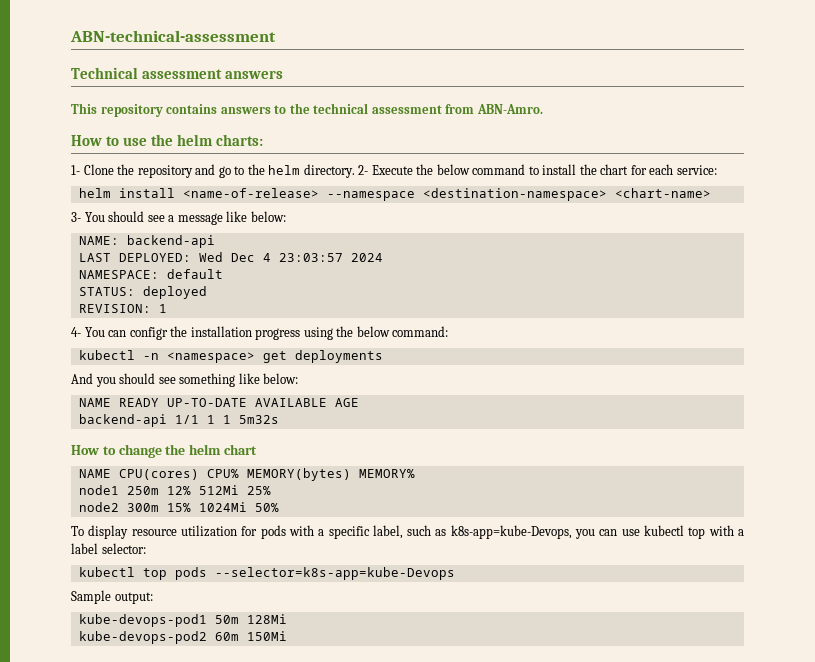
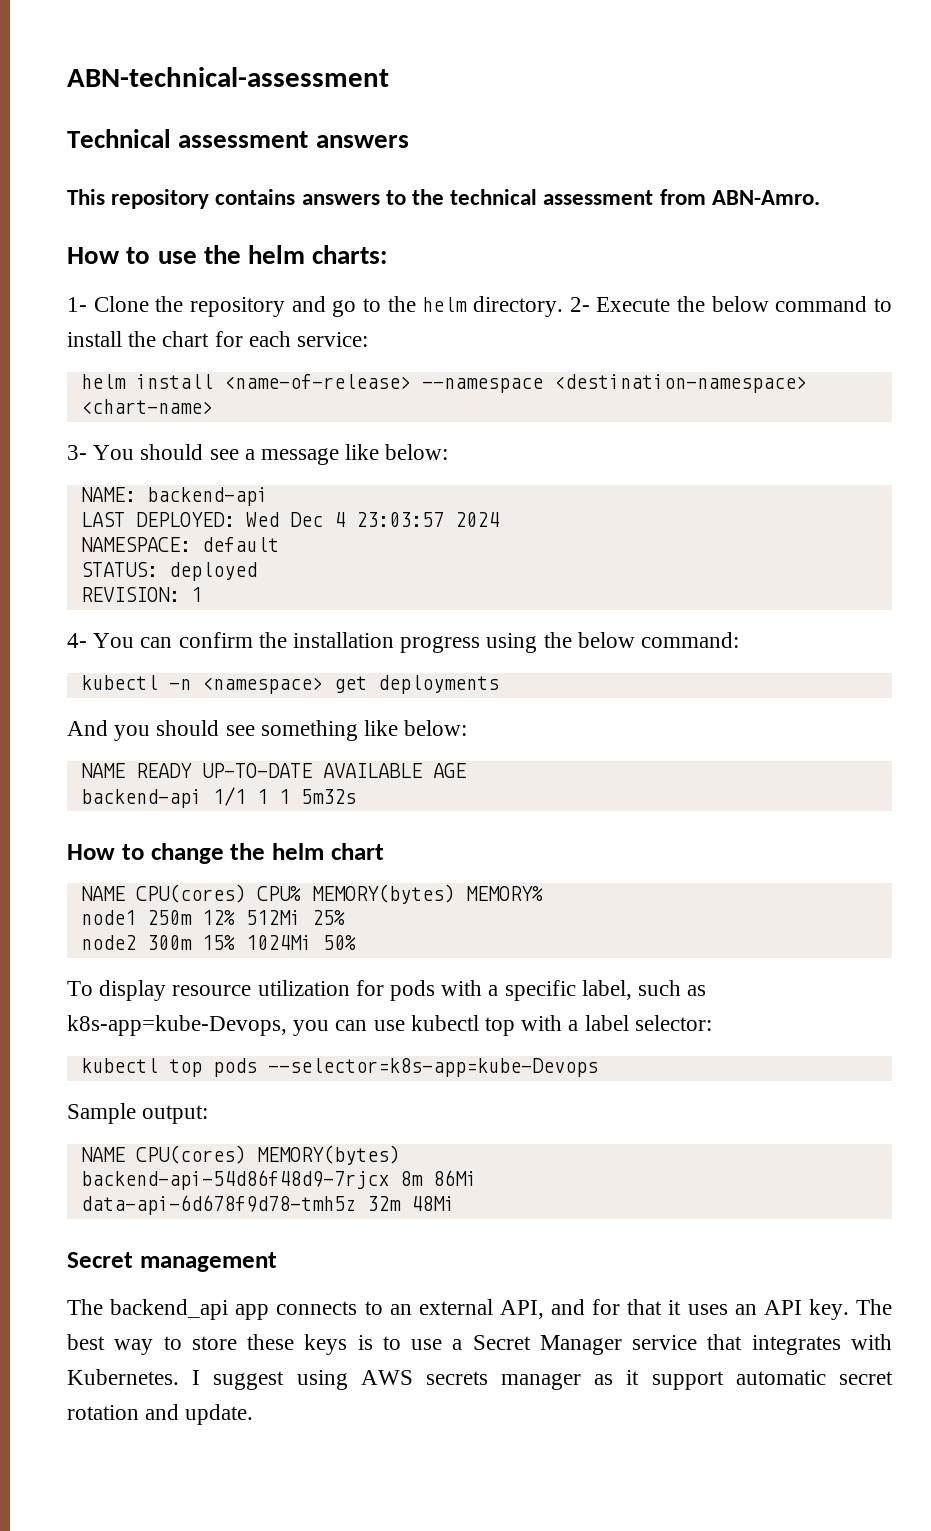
[129,327,168,340] configr -> [178,632,253,648] confirm
[78,614,287,627] [78,631,287,644] kube-devops-pod1 50m 128Mi // kube-devops-pod2 60m 150Mi -> [80,1145,400,1165] [80,1170,477,1190] [80,1195,455,1215] [67,1252,277,1272] [67,1299,892,1320] [67,1334,892,1355] [67,1369,893,1390] [67,1404,254,1425] NAME CPU(cores) MEMORY(bytes) // backend-api-54d86f48d9-7rjcx 8m 86Mi // data-api-6d678f9d78-tmh5z 32m 48Mi // Secret management // The backend_api app connects to an external API, and for that it uses an API key. The best way to store these keys is to use a Secret Manager service that integrates with Kubernetes. I suggest using AWS secrets manager as it support automatic secret rotation and update.

